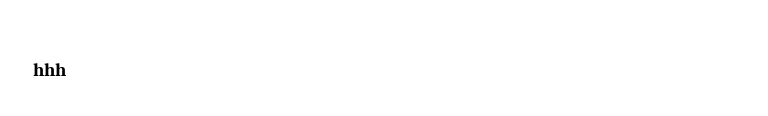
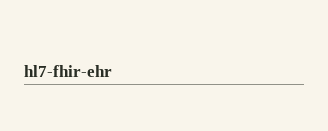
[33,63,67,76] hhh -> [24,65,112,77] hl7-fhir-ehr

